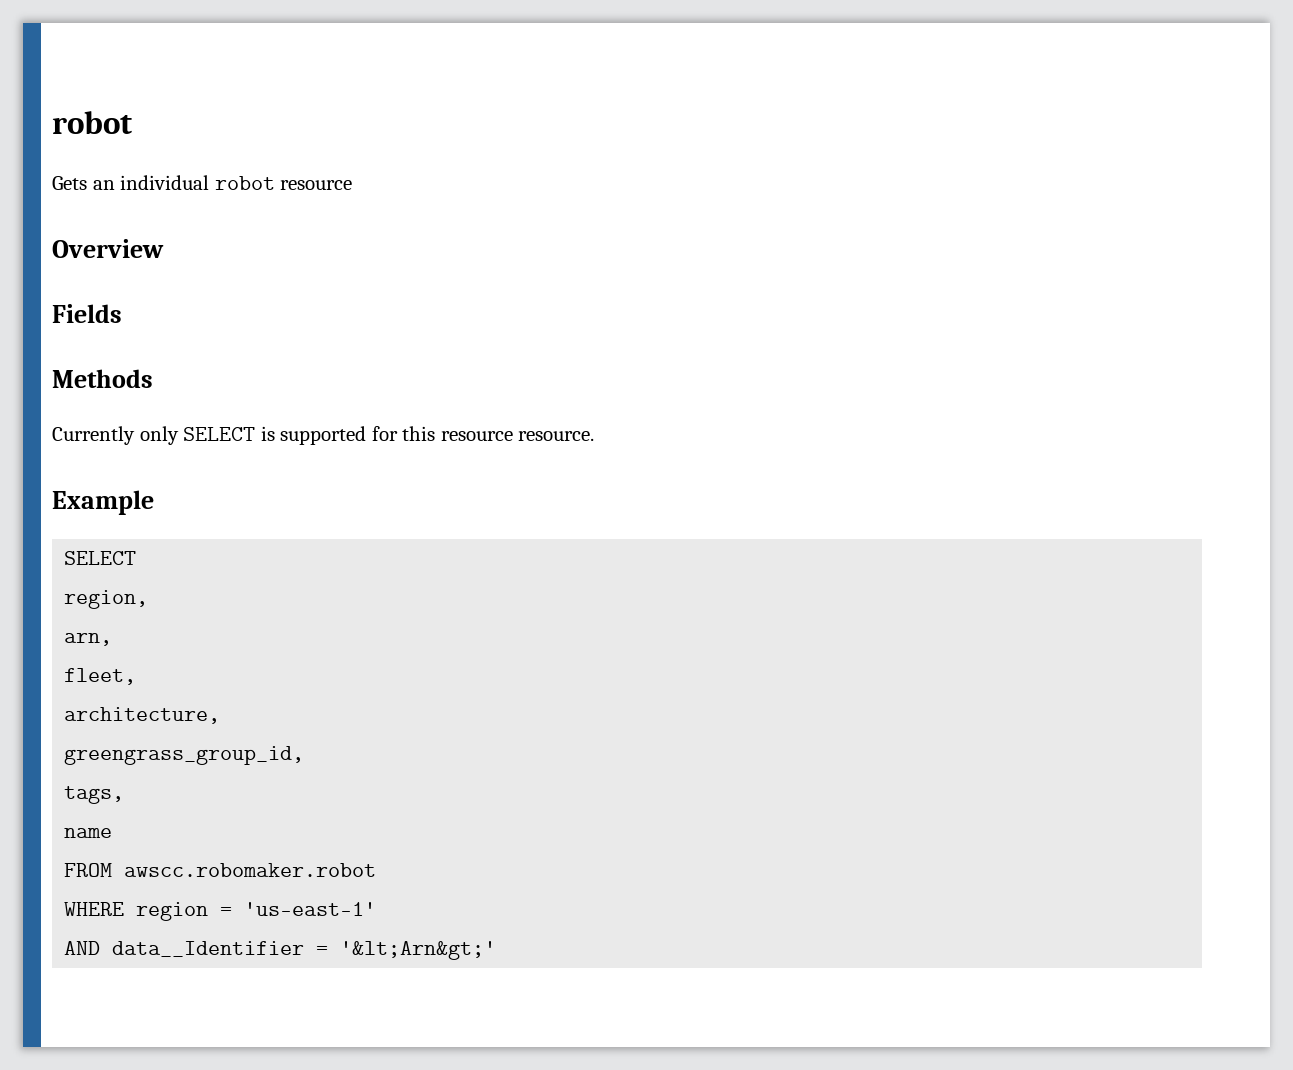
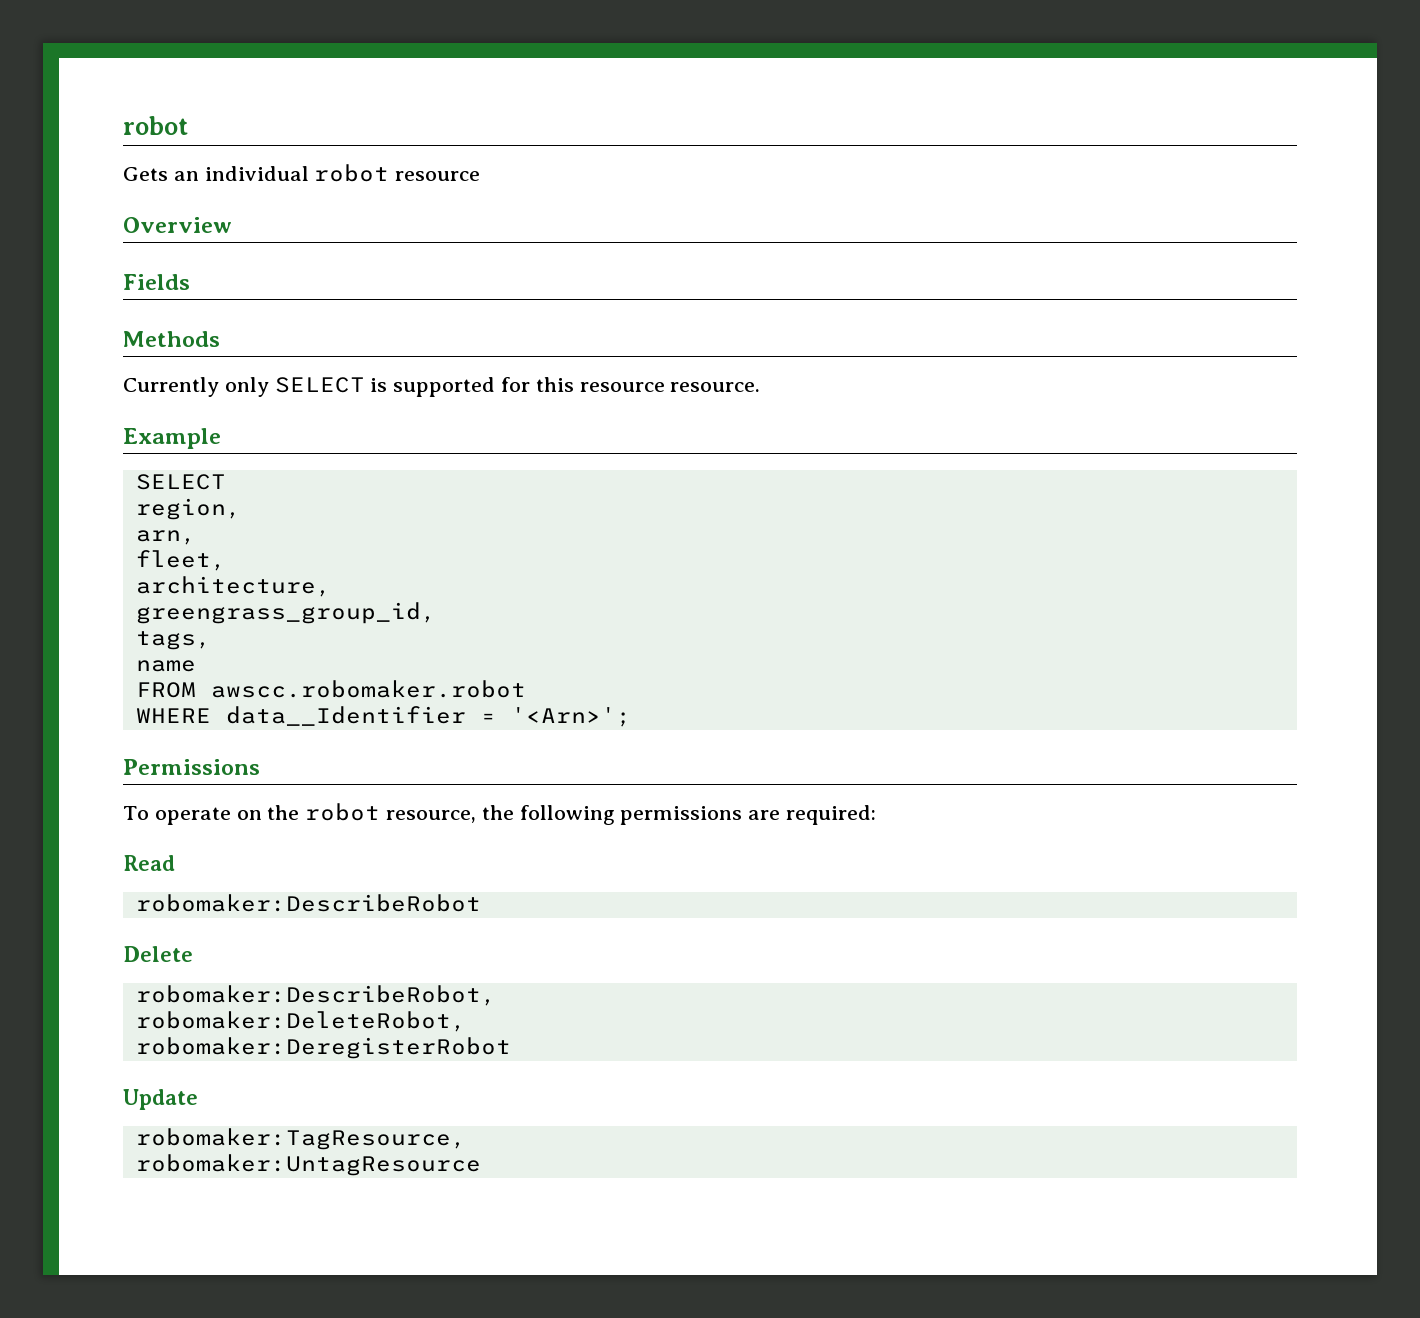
[136,902,377,921] [64,941,497,960] region = 'us-east-1' // AND data__Identifier = '&lt;Arn&gt;' -> [225,706,631,727] [123,759,260,775] [123,803,877,825] [123,855,175,871] [135,894,481,912] [123,946,193,962] [135,985,496,1006] [135,1011,466,1032] [135,1037,511,1059] [123,1089,198,1110] [135,1128,466,1150] [135,1154,481,1176] data__Identifier = '<Arn>'; // Permissions // To operate on the robot resource, the following permissions are required: // Read // robomaker:DescribeRobot // Delete // robomaker:DescribeRobot, // robomaker:DeleteRobot, // robomaker:DeregisterRobot // Update // robomaker:TagResource, // robomaker:UntagResource

